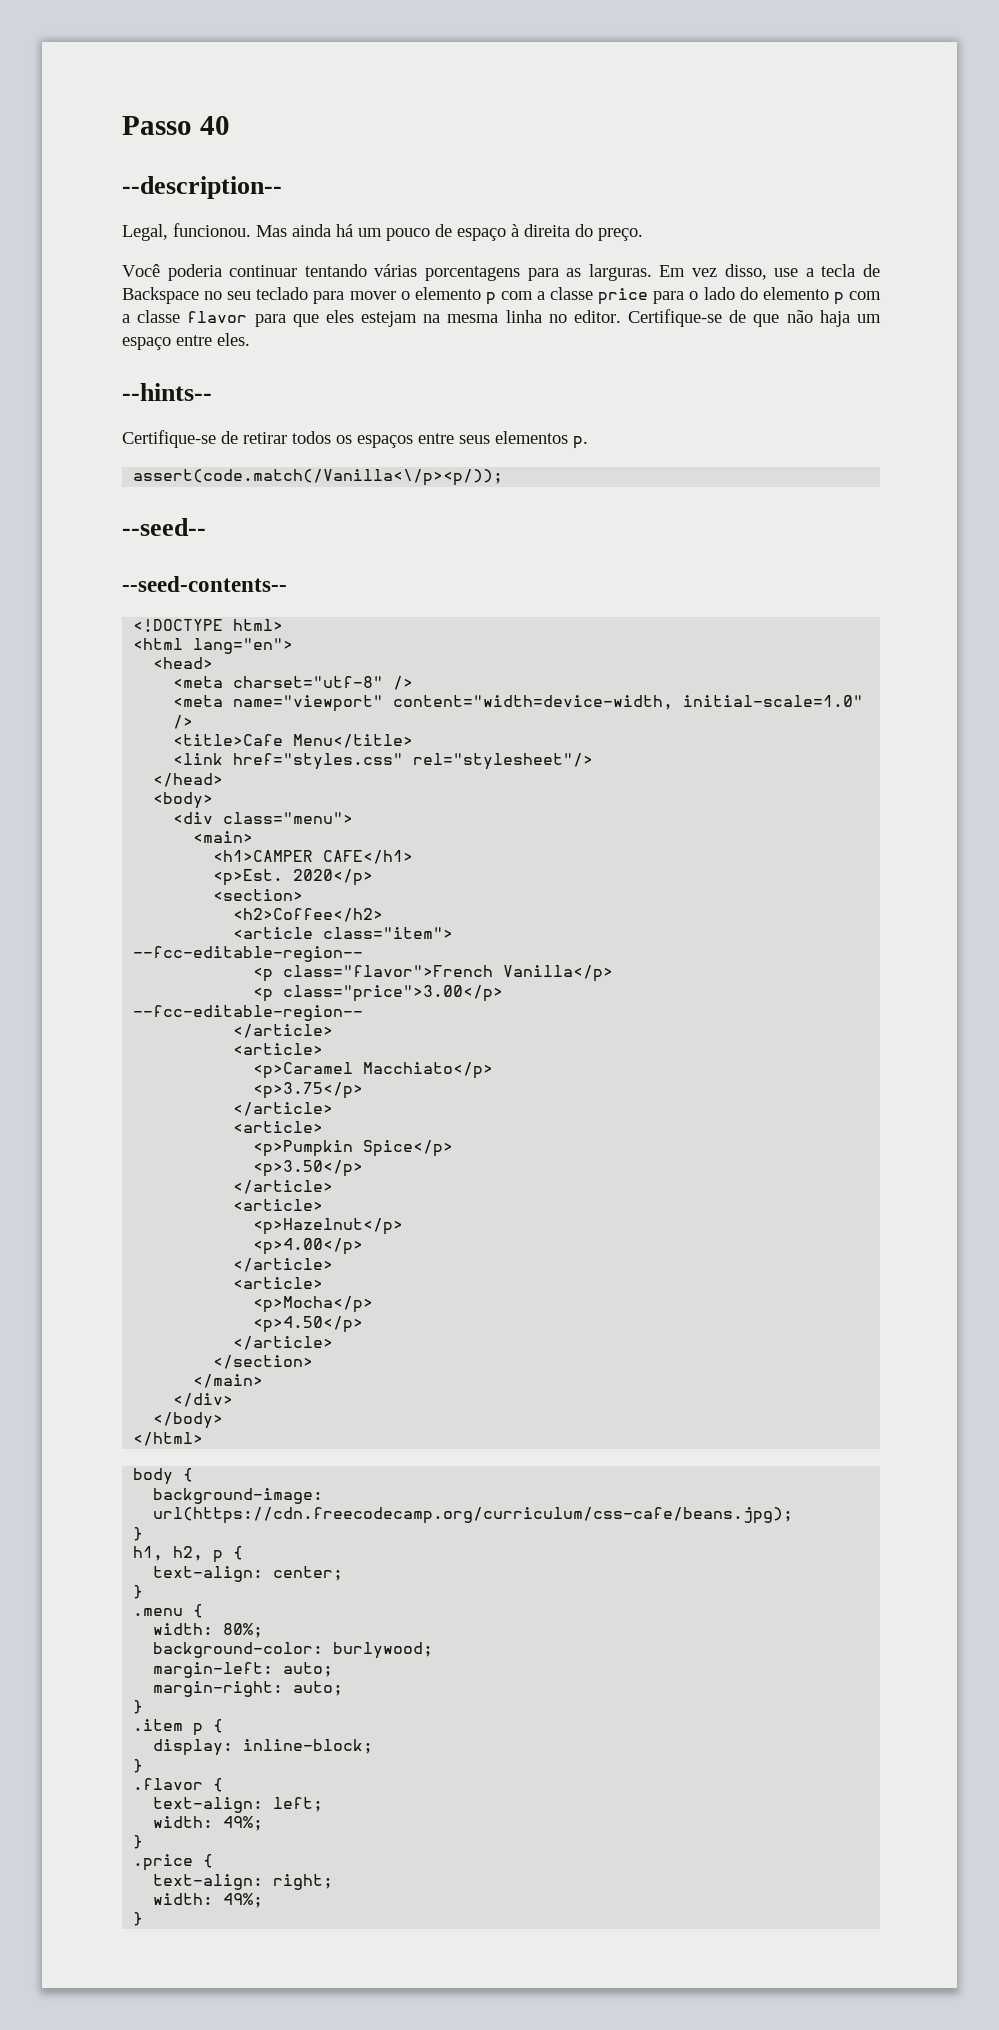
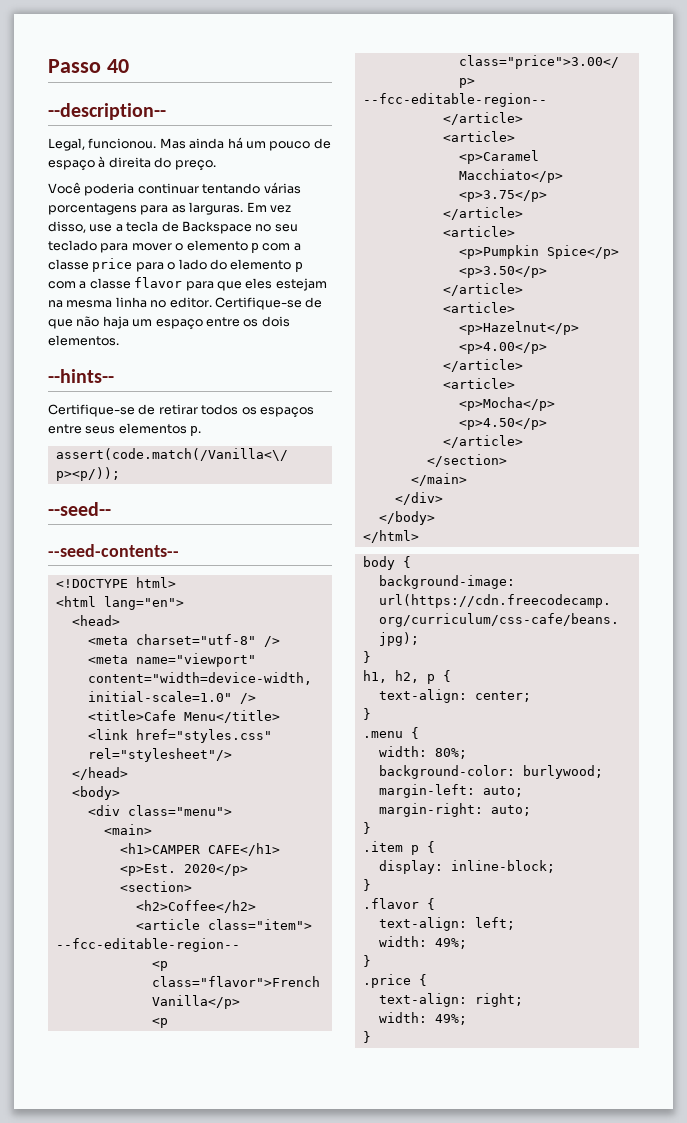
[217,333,250,346] eles. -> [243,316,290,327] [48,335,119,346] os dois elementos.

